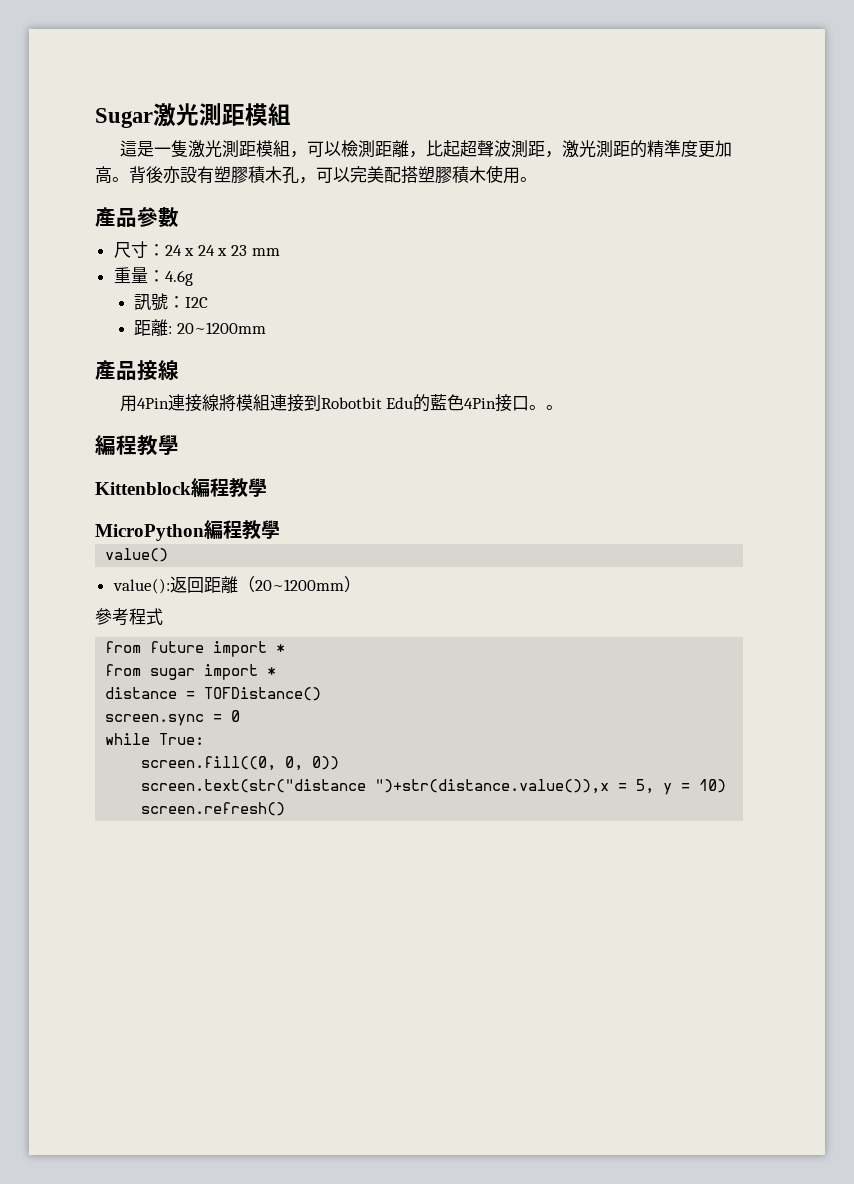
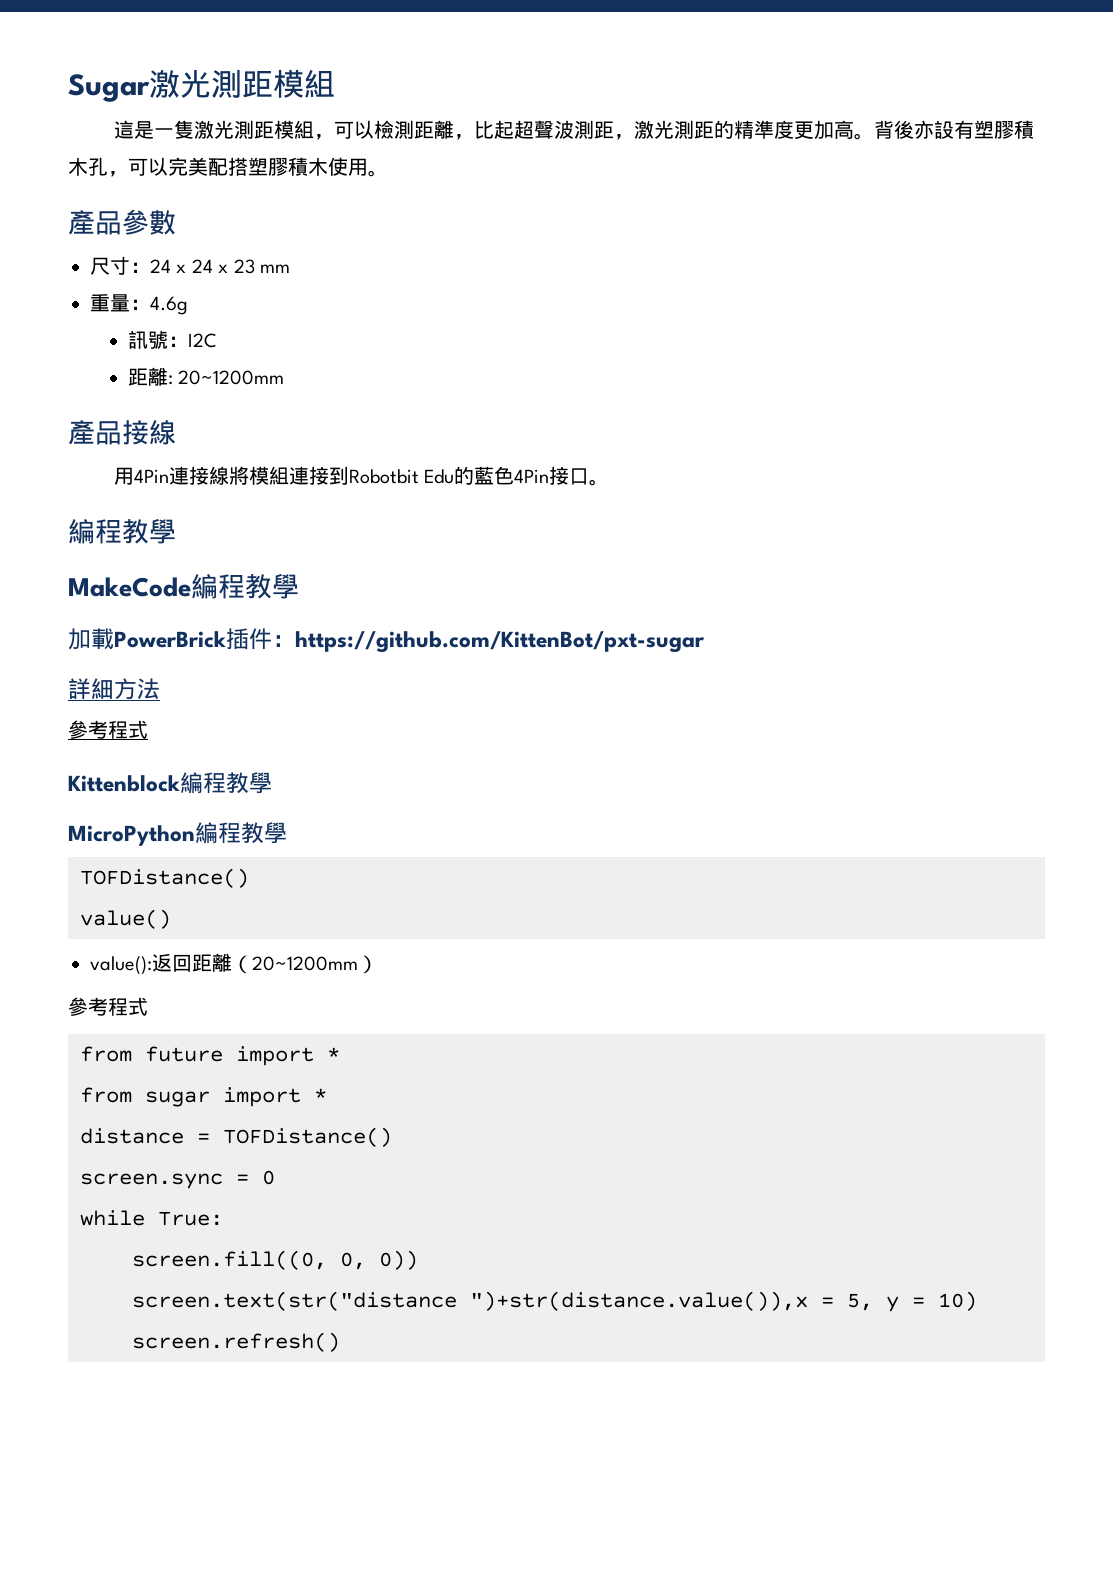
[546,405,564,410] [95,435,179,456] 。 // 編程教學 -> [68,518,176,544] [68,573,299,599] [68,628,705,653] [68,678,160,700] [68,720,148,739] // 編程教學 // MakeCode編程教學 // 加載PowerBrick插件：https://github.com/KittenBot/pxt-sugar // 詳細方法 // 參考程式
(280, 529) none -> [80,868,249,888] // TOFDistance()

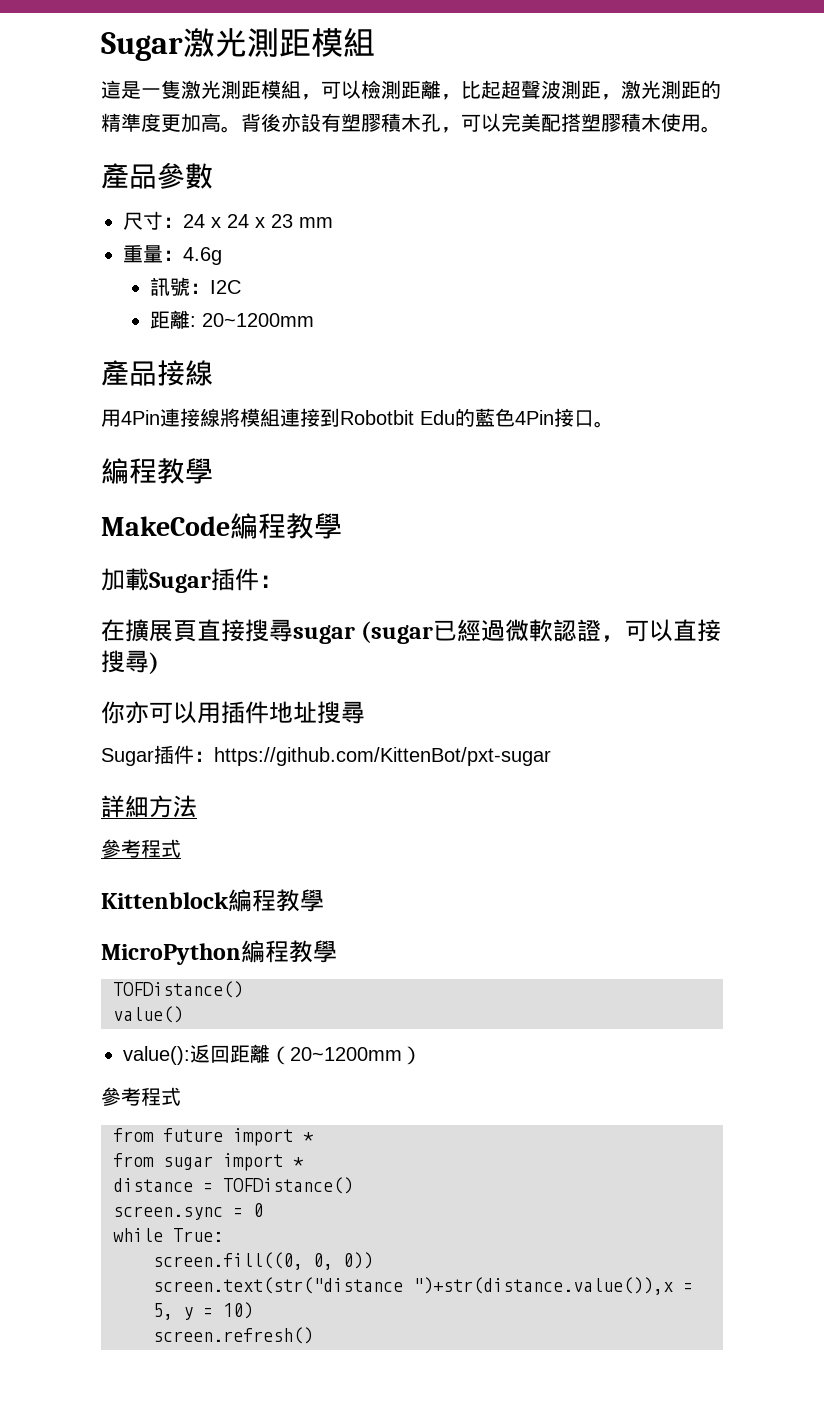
[114,631,226,648] PowerBrick -> [149,568,283,593] [101,619,722,644] [101,650,159,674] [101,701,365,724] [101,748,154,766] Sugar插件： // 在擴展頁直接搜尋sugar (sugar已經過微軟認證，可以直接搜尋) // 你亦可以用插件地址搜尋 // Sugar

